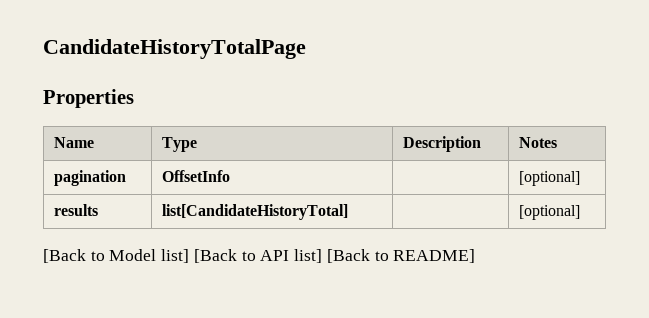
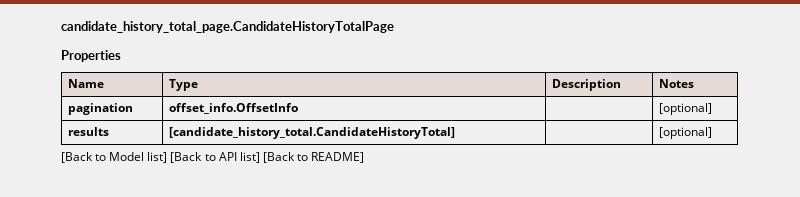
[43,39,306,59] CandidateHistoryTotalPage -> [61,21,394,33] candidate_history_total_page.CandidateHistoryTotalPage
[161,170,230,182] OffsetInfo -> [168,103,298,114] offset_info.OffsetInfo
[161,204,348,220] list[CandidateHistoryTotal] -> [168,127,455,139] [candidate_history_total.CandidateHistoryTotal]

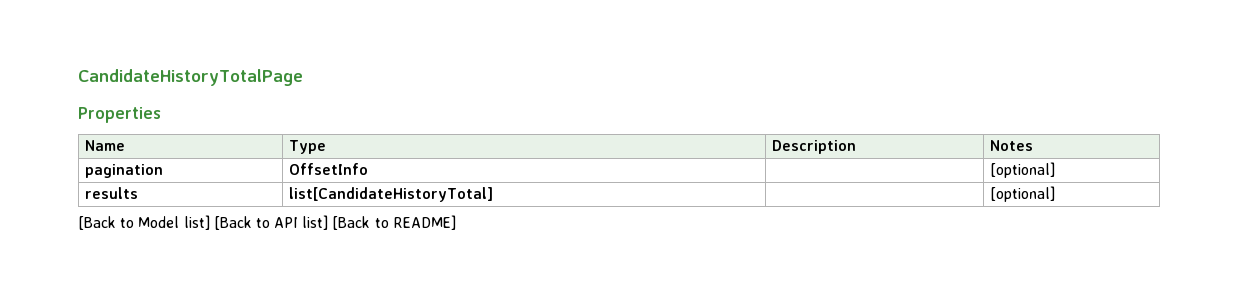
[61,21,394,33] candidate_history_total_page.CandidateHistoryTotalPage -> [78,69,303,86] CandidateHistoryTotalPage
[168,103,298,114] offset_info.OffsetInfo -> [288,163,368,175] OffsetInfo
[168,127,455,139] [candidate_history_total.CandidateHistoryTotal] -> [288,187,493,202] list[CandidateHistoryTotal]

